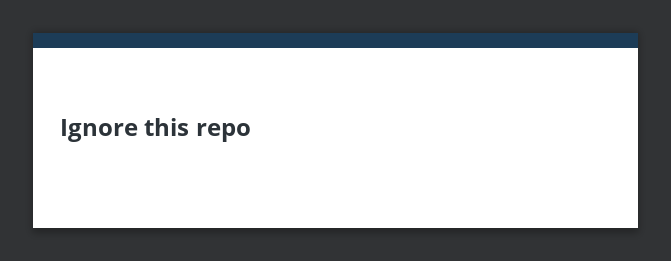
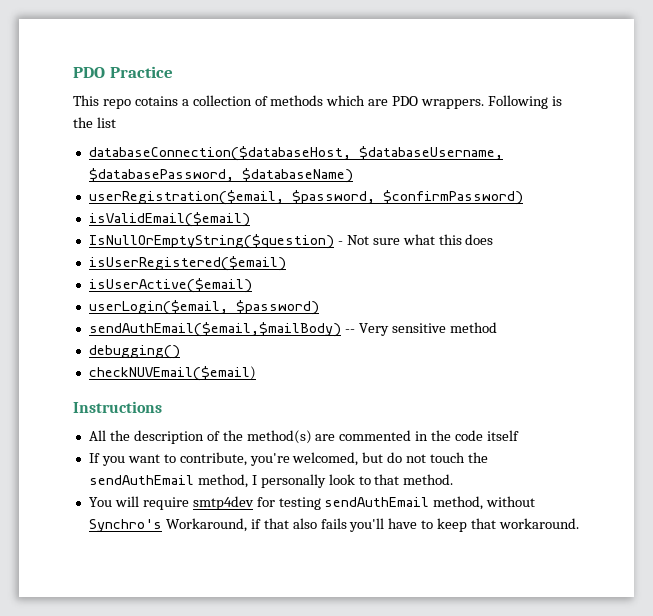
[60,118,251,142] Ignore this repo -> [73,66,173,78] [73,95,562,109] [73,117,116,128] [88,146,503,161] [88,168,353,183] [88,190,523,205] [88,212,250,227] [88,234,494,249] [88,256,286,271] [88,278,252,293] [88,300,319,315] [88,322,497,337] [88,345,180,359] [88,366,256,381] [73,401,162,413] [88,430,520,444] [88,452,489,466] [88,474,454,488] [88,496,536,510] [88,518,580,532] PDO Practice // This repo cotains a collection of methods which are PDO wrappers. Following is the list // databaseConnection($databaseHost, $databaseUsername, $databasePassword, $databaseName) // userRegistration($email, $password, $confirmPassword) // isValidEmail($email) // IsNullOrEmptyString($question) - Not sure what this does // isUserRegistered($email) // isUserActive($email) // userLogin($email, $password) // sendAuthEmail($email,$mailBody) -- Very sensitive method // debugging() // checkNUVEmail($email) // Instructions // All the description of the method(s) are commented in the code itself // If you want to contribute, you're welcomed, but do not touch the sendAuthEmail method, I personally look to that method. // You will require smtp4dev for testing sendAuthEmail method, without Synchro's Workaround, if that also fails you'll have to keep that workaround.

